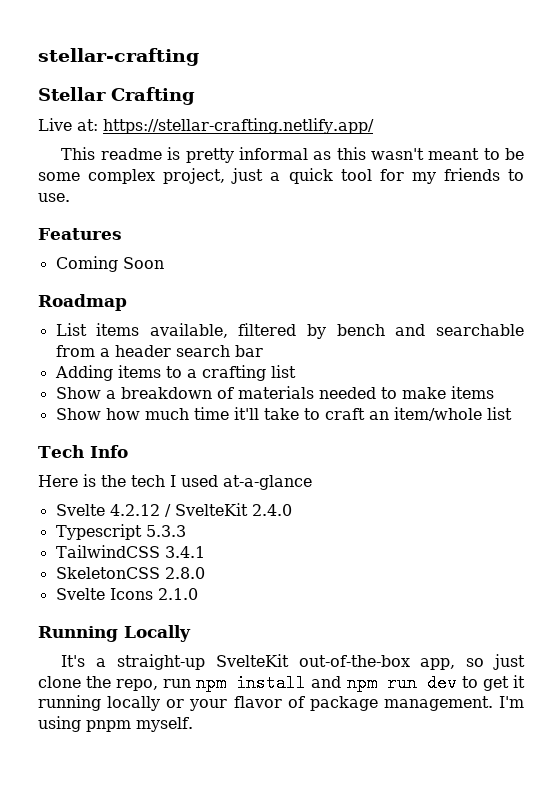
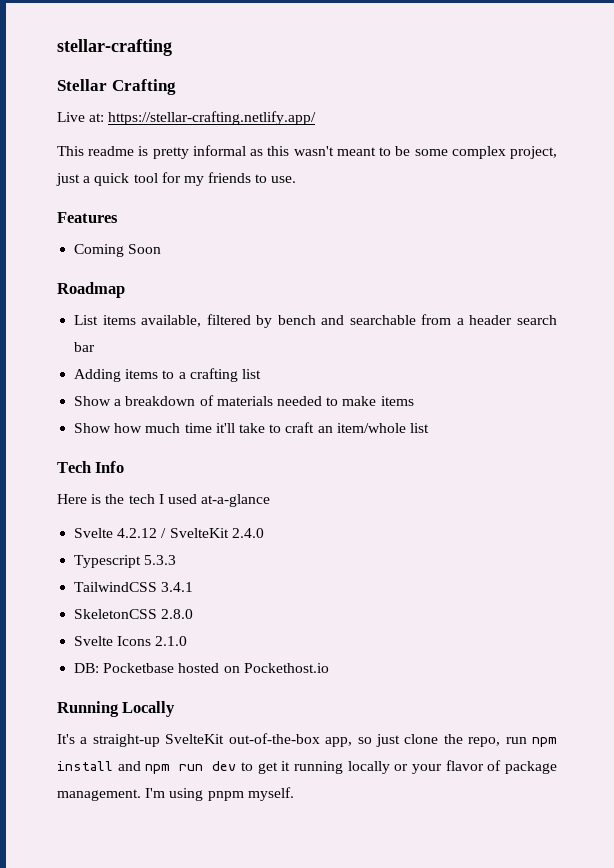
(198, 594) none -> [74,663,329,673] // DB: Pocketbase hosted on Pockethost.io

